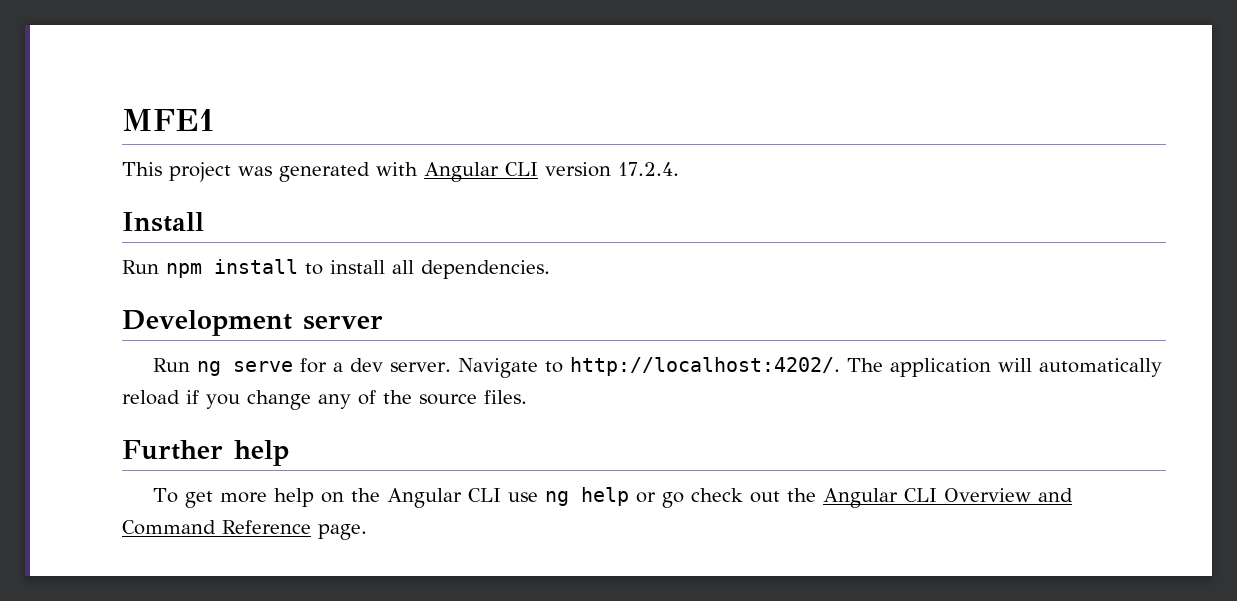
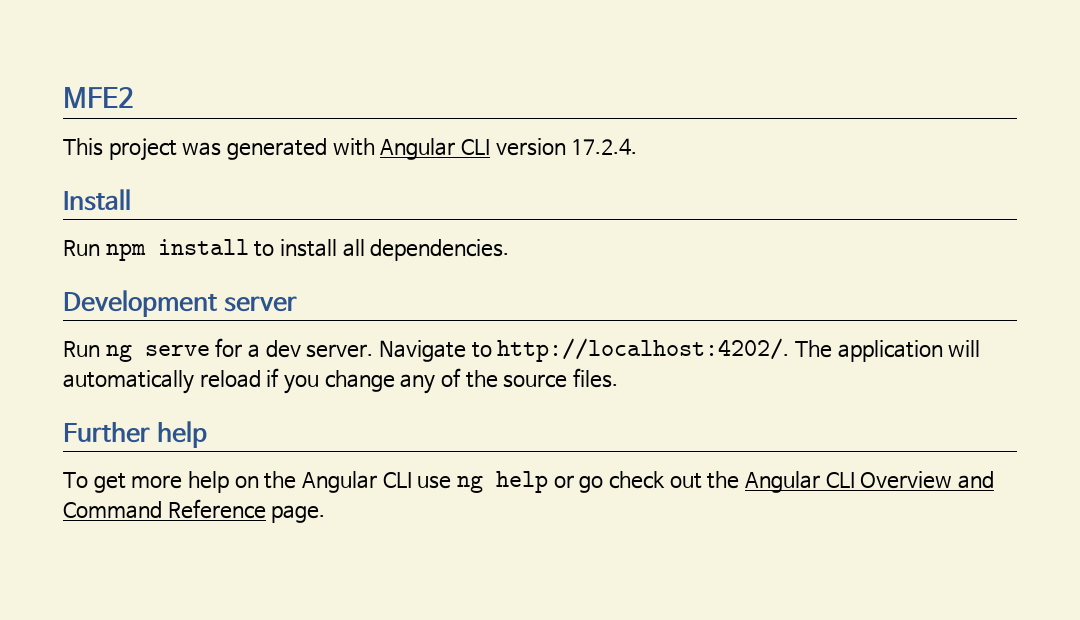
[122,109,215,131] MFE1 -> [63,87,134,108] MFE2

